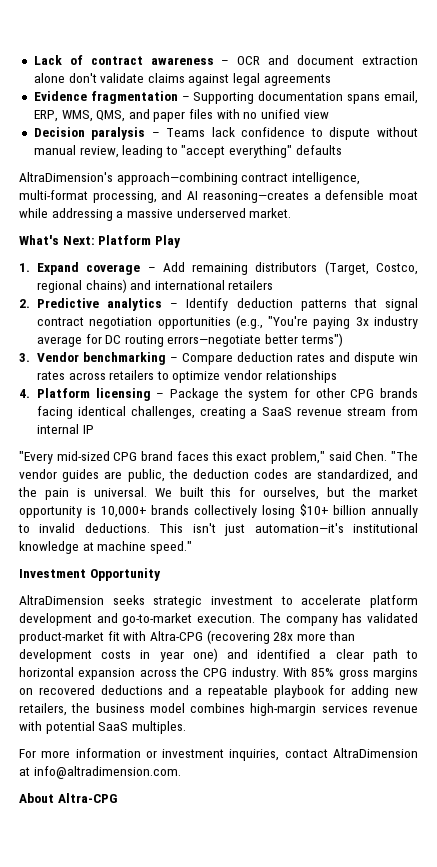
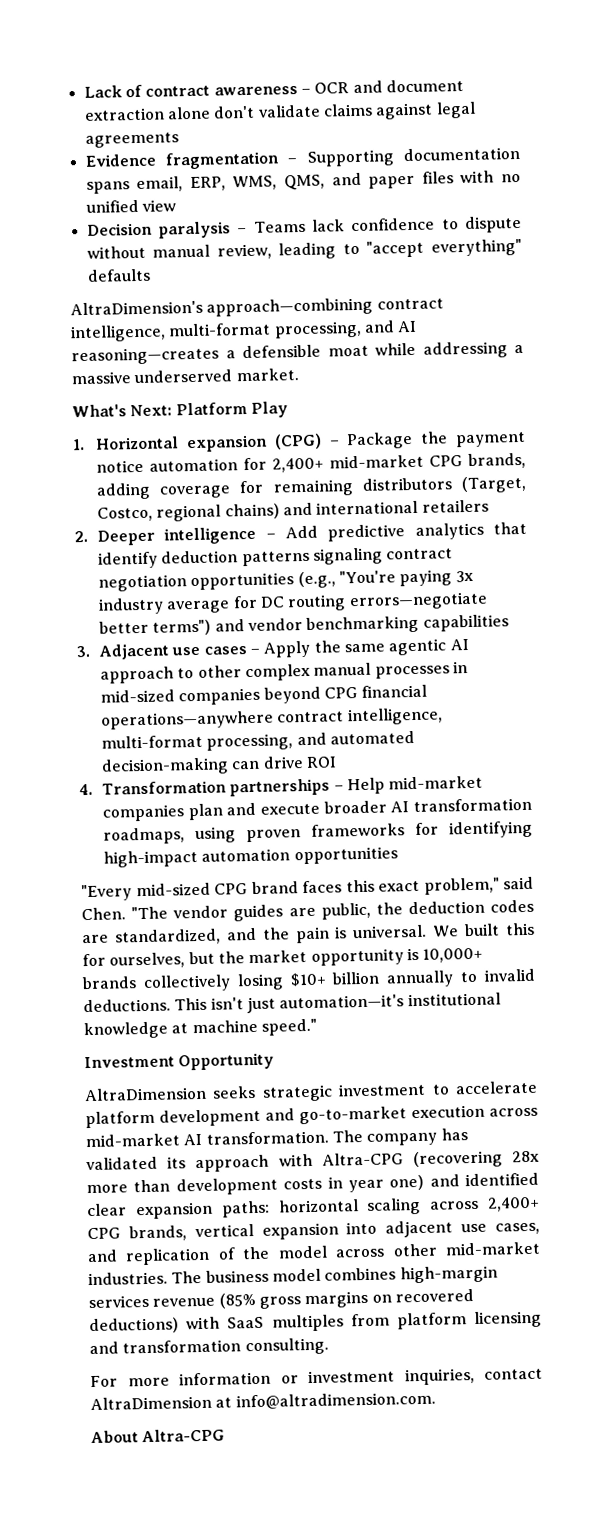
[36,262,185,275] Expand coverage – Add -> [95,431,527,453] [96,452,526,473] [96,480,265,500] Horizontal expansion (CPG) – Package the payment notice automation for 2,400+ mid-market CPG brands, adding coverage for
[36,298,419,311] Predictive analytics – Identify deduction patterns that signal -> [97,521,528,546] [98,547,384,569] Deeper intelligence – Add predictive analytics that identify deduction patterns signaling
[19,352,418,365] [36,370,337,383] [19,388,419,401] [36,406,418,419] [36,424,94,434] // 3. Vendor benchmarking – Compare deduction rates and dispute win rates across retailers to optimize vendor relationships // 4. Platform licensing – Package the system for other CPG brands facing identical challenges, creating a SaaS revenue stream from internal IP -> [214,614,509,634] [76,638,469,660] [100,660,469,684] [100,684,428,706] [101,707,443,730] [101,730,416,751] [101,756,338,776] [79,775,484,797] [102,797,532,822] [103,820,533,845] [103,846,398,868] and vendor benchmarking capabilities // 3. Adjacent use cases – Apply the same agentic AI approach to other complex manual processes in mid-sized companies beyond CPG financial operations—anywhere contract intelligence, multi-format processing, and automated decision-making can drive ROI // 4. Transformation partnerships – Help mid-market companies plan and execute broader AI transformation roadmaps, using proven frameworks for identifying high-impact automation opportunities
[196,614,255,623] execution. -> [411,1104,538,1119] [85,1130,329,1148] execution across mid-market AI transformation.
[19,631,120,644] product-market fit -> [167,1154,270,1173] its approach
[319,649,418,662] [19,667,418,680] [19,685,418,698] [19,703,91,716] a clear path to horizontal expansion across the CPG industry. With 85% gross margins on recovered deductions and a repeatable playbook for adding new retailers, the -> [87,1196,540,1220] [87,1220,540,1242] [87,1241,540,1266] [88,1270,203,1286] clear expansion paths: horizontal scaling across 2,400+ CPG brands, vertical expansion into adjacent use cases, and replication of the model across other mid-market industries. The
[19,721,186,734] with potential SaaS multiples. -> [218,1288,474,1309] [89,1310,543,1335] [89,1337,329,1356] (85% gross margins on recovered deductions) with SaaS multiples from platform licensing and transformation consulting.

